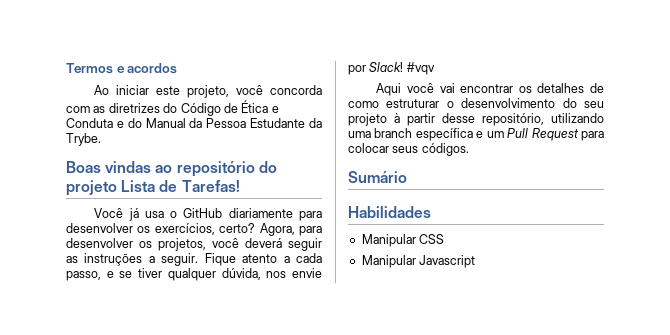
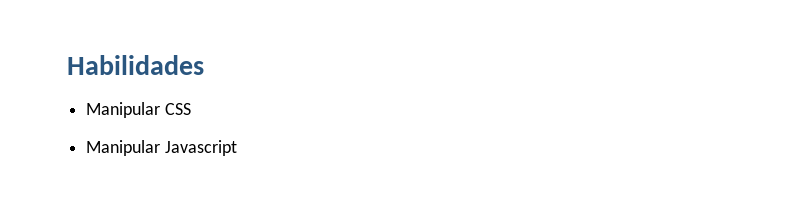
[66,63,178,74] [94,85,322,98] [66,100,279,116] [66,118,322,128] [66,133,101,146] [66,161,277,177] [66,180,240,196] [94,208,322,221] [66,223,322,236] [66,238,322,251] [66,253,322,266] [66,268,322,281] [348,62,435,75] [376,83,604,96] [348,98,604,108] [348,113,604,126] [348,128,604,141] [348,143,469,156] [348,171,407,183] Termos e acordos // Ao iniciar este projeto, você concorda com as diretrizes do Código de Ética e Conduta e do Manual da Pessoa Estudante da Trybe. // Boas vindas ao repositório do projeto Lista de Tarefas! // Você já usa o GitHub diariamente para desenvolver os exercícios, certo? Agora, para desenvolver os projetos, você deverá seguir as instruções a seguir. Fique atento a cada passo, e se tiver qualquer dúvida, nos envie por Slack! #vqv // Aqui você vai encontrar os detalhes de como estruturar o desenvolvimento do seu projeto à partir desse repositório, utilizando uma branch específica e um Pull Request para colocar seus códigos. // Sumário // -> (67, 65) none

